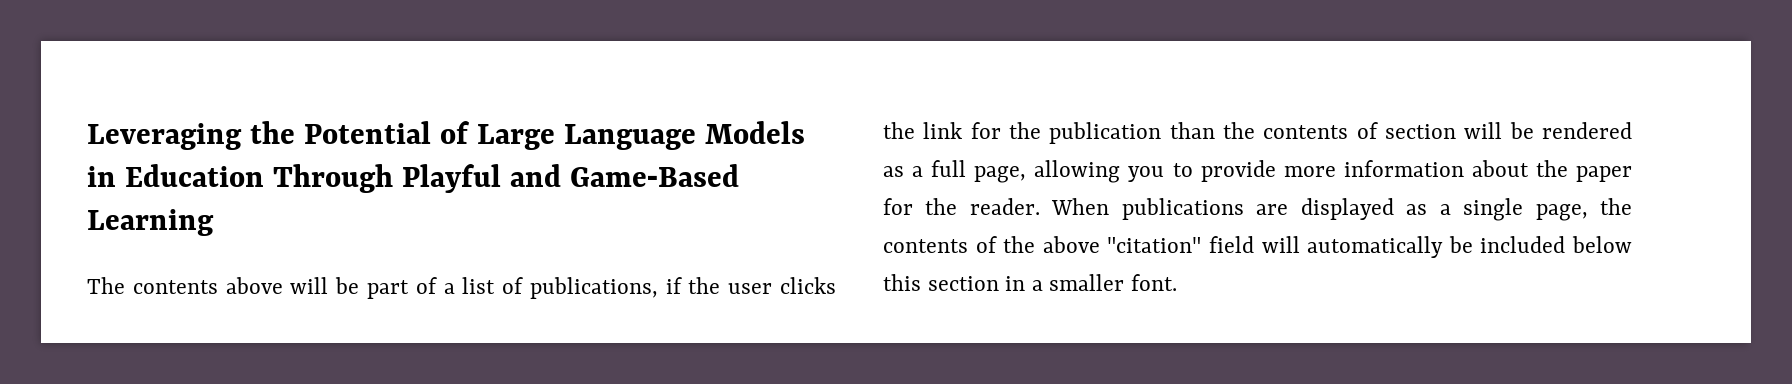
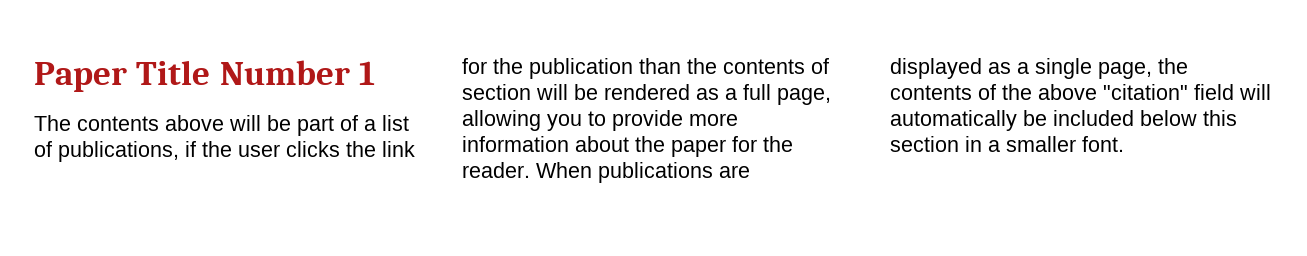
[87,121,806,150] [87,164,740,193] [87,209,214,236] Leveraging the Potential of Large Language Models in Education Through Playful and Game‑Based Learning -> [34,60,375,92] Paper Title Number 1

